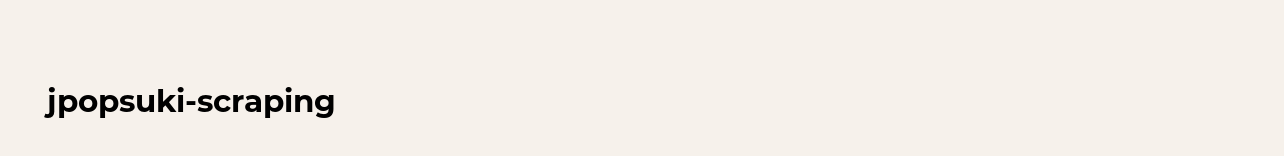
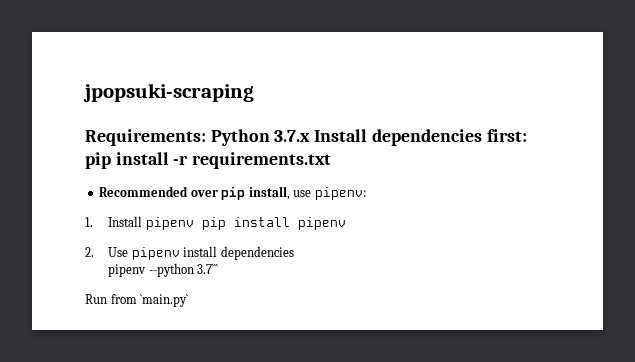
(336, 102) none -> [85,129,527,146] [85,152,332,169] [99,186,366,200] [85,216,346,230] [85,246,294,260] [108,263,219,277] [85,294,189,307] // Requirements: Python 3.7.x Install dependencies first: pip install -r requirements.txt // Recommended over pip install, use pipenv: // 1. Install pipenv pip install pipenv // 2. Use pipenv install dependencies // pipenv --python 3.7``` // Run from `main.py`

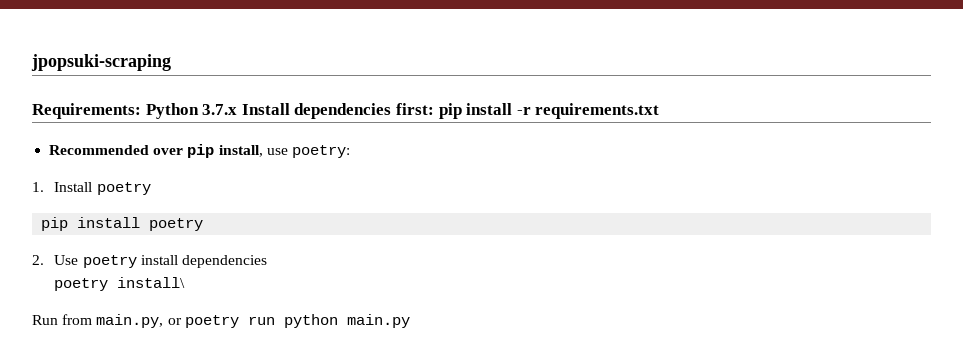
[314,187,366,200] pipenv: -> [291,145,350,158] poetry:
[145,217,346,230] pipenv pip install pipenv -> [96,182,151,195] [41,217,204,231] poetry // pip install poetry
[131,247,180,260] pipenv -> [82,255,137,268] poetry
[108,263,219,277] pipenv --python 3.7``` -> [54,277,186,291] poetry install\
[140,294,189,307] `main.py` -> [96,314,410,328] main.py, or poetry run python main.py

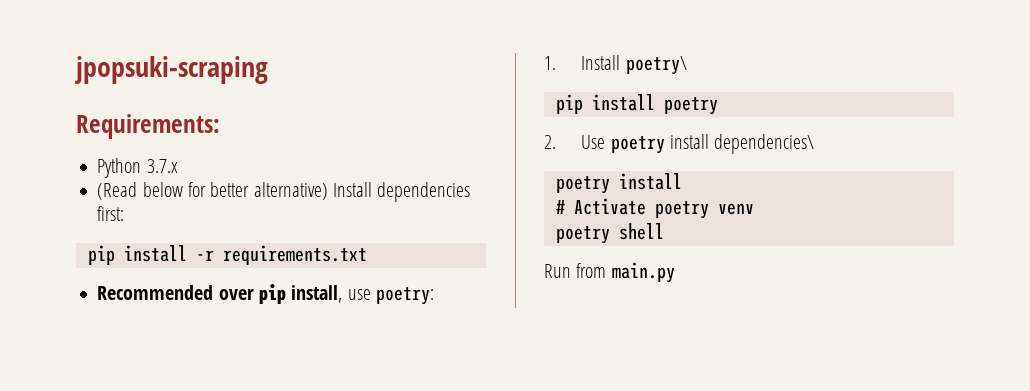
(141, 111) none -> (220, 126) //
(238, 109) none -> [97,182,328,200] // (Read below for better alternative)
(434, 109) none -> (125, 213) //
[96,182,151,195] poetry -> [625,56,687,75] poetry\
[182,255,268,268] [54,277,186,291] [32,314,338,328] dependencies // poetry install\ // Run from main.py, or poetry run python -> [714,134,815,154] [555,173,682,194] [555,198,754,219] [555,223,664,244] [544,263,607,278] dependencies\ // poetry install // # Activate poetry venv // poetry shell // Run from

